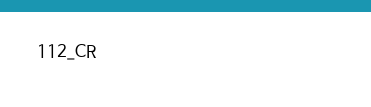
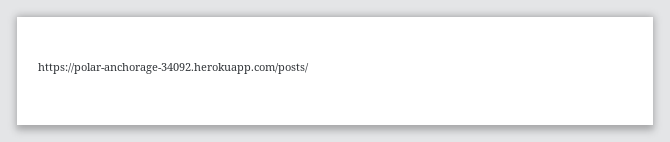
[37,44,97,60] 112_CR -> [38,63,309,74] https://polar-anchorage-34092.herokuapp.com/posts/

